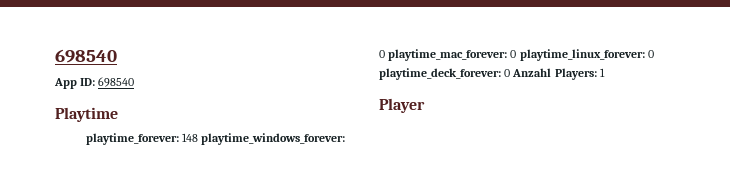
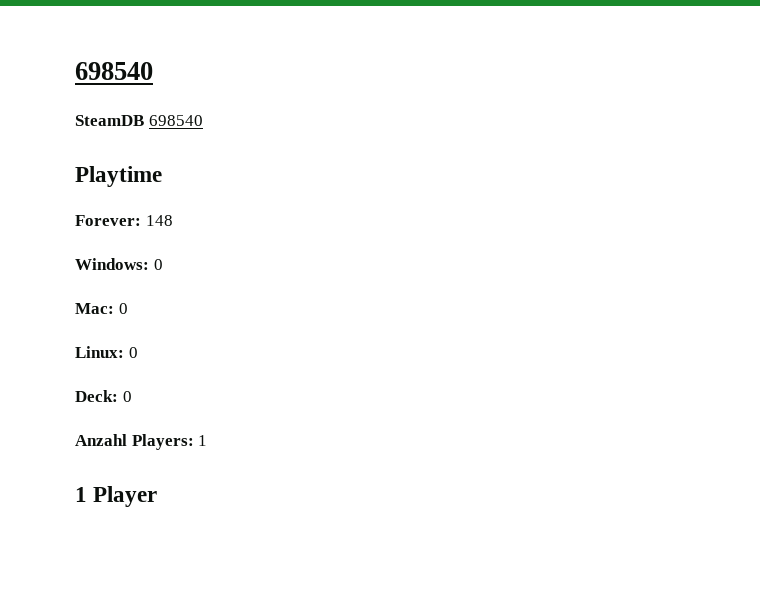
[55,49,117,63] [54,78,96,89] 698540 // App ID: -> [75,62,153,80] [75,115,144,126] 698540 // SteamDB
[85,133,179,145] playtime_forever: -> [75,215,141,226] Forever:
[201,133,346,145] [379,49,654,61] [379,68,511,80] playtime_windows_forever: 0 playtime_mac_forever: 0 playtime_linux_forever: 0 playtime_deck_forever: 0 -> [75,258,163,270] [75,303,128,314] [75,346,138,358] [75,390,132,402] // Windows: 0 // Mac: 0 // Linux: 0 // Deck: 0 //
(605, 72) none -> [75,487,87,502] 1

